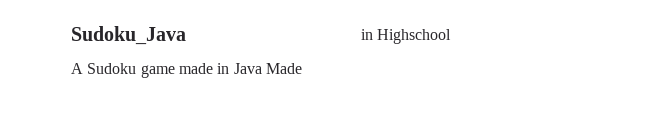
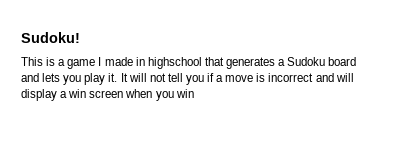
[71,26,186,45] [71,63,302,78] [361,29,452,44] Sudoku_Java // A Sudoku game made in Java Made in Highschool -> [21,32,80,43] [21,57,357,69] [21,73,354,85] [21,89,194,101] Sudoku! // This is a game I made in highschool that generates a Sudoku board and lets you play it. It will not tell you if a move is incorrect and will display a win screen when you win

